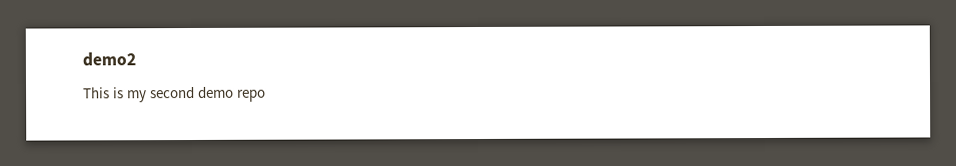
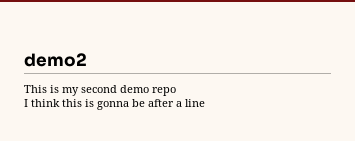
(267, 95) none -> [24,99,205,110] // I think this is gonna be after a line

